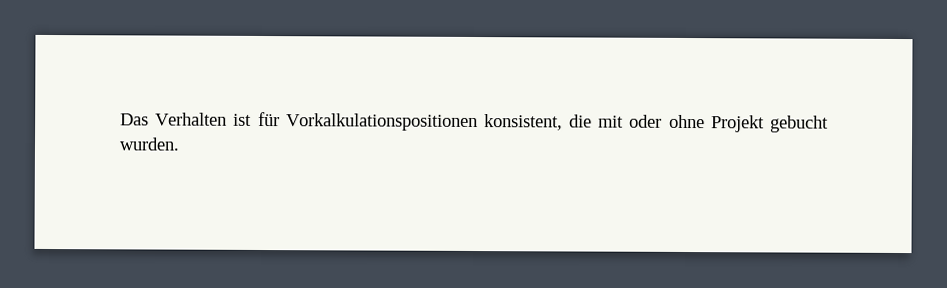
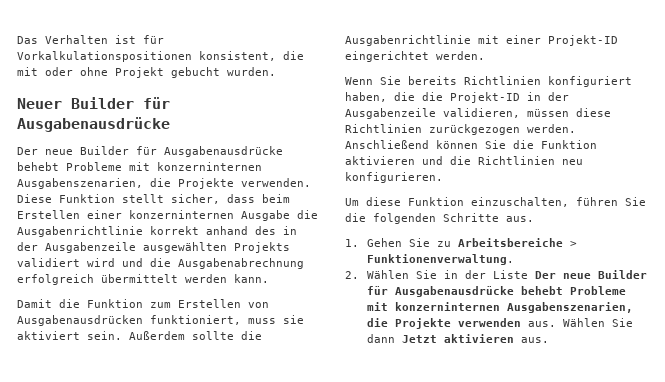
(180, 144) none -> [17,97,170,109] [17,117,170,132] [17,146,283,157] [17,162,262,171] [17,178,311,189] [17,194,290,204] [17,210,318,221] [17,226,297,237] [17,242,290,253] [17,258,304,269] [17,274,269,285] [17,299,269,308] [17,315,304,326] [17,331,262,340] [345,35,618,46] [345,51,485,62] [345,76,632,87] [345,92,569,103] [345,108,611,119] [345,124,576,135] [345,140,597,149] [345,156,583,165] [345,172,443,183] [345,197,646,207] [345,213,534,224] [345,238,577,247] [366,254,514,265] [345,270,647,279] [366,286,626,297] [366,302,633,313] [366,318,633,329] [366,334,549,343] // Neuer Builder für Ausgabenausdrücke // Der neue Builder für Ausgabenausdrücke behebt Probleme mit konzerninternen Ausgabenszenarien, die Projekte verwenden. Diese Funktion stellt sicher, dass beim Erstellen einer konzerninternen Ausgabe die Ausgabenrichtlinie korrekt anhand des in der Ausgabenzeile ausgewählten Projekts validiert wird und die Ausgabenabrechnung erfolgreich übermittelt werden kann. // Damit die Funktion zum Erstellen von Ausgabenausdrücken funktioniert, muss sie aktiviert sein. Außerdem sollte die Ausgabenrichtlinie mit einer Projekt-ID eingerichtet werden. // Wenn Sie bereits Richtlinien konfiguriert haben, die die Projekt-ID in der Ausgabenzeile validieren, müssen diese Richtlinien zurückgezogen werden. Anschließend können Sie die Funktion aktivieren und die Richtlinien neu konfigurieren. // Um diese Funktion einzuschalten, führen Sie die folgenden Schritte aus. // 1. Gehen Sie zu Arbeitsbereiche > Funktionenverwaltung. // 2. Wählen Sie in der Liste Der neue Builder für Ausgabenausdrücke behebt Probleme mit konzerninternen Ausgabenszenarien, die Projekte verwenden aus. Wählen Sie dann Jetzt aktivieren aus.

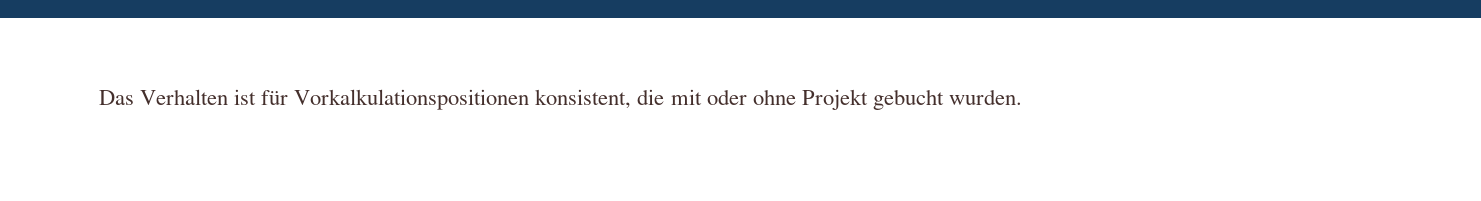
[17,97,170,109] [17,117,170,132] [17,146,283,157] [17,162,262,171] [17,178,311,189] [17,194,290,204] [17,210,318,221] [17,226,297,237] [17,242,290,253] [17,258,304,269] [17,274,269,285] [17,299,269,308] [17,315,304,326] [17,331,262,340] [345,35,618,46] [345,51,485,62] [345,76,632,87] [345,92,569,103] [345,108,611,119] [345,124,576,135] [345,140,597,149] [345,156,583,165] [345,172,443,183] [345,197,646,207] [345,213,534,224] [345,238,577,247] [366,254,514,265] [345,270,647,279] [366,286,626,297] [366,302,633,313] [366,318,633,329] [366,334,549,343] // Neuer Builder für Ausgabenausdrücke // Der neue Builder für Ausgabenausdrücke behebt Probleme mit konzerninternen Ausgabenszenarien, die Projekte verwenden. Diese Funktion stellt sicher, dass beim Erstellen einer konzerninternen Ausgabe die Ausgabenrichtlinie korrekt anhand des in der Ausgabenzeile ausgewählten Projekts validiert wird und die Ausgabenabrechnung erfolgreich übermittelt werden kann. // Damit die Funktion zum Erstellen von Ausgabenausdrücken funktioniert, muss sie aktiviert sein. Außerdem sollte die Ausgabenrichtlinie mit einer Projekt-ID eingerichtet werden. // Wenn Sie bereits Richtlinien konfiguriert haben, die die Projekt-ID in der Ausgabenzeile validieren, müssen diese Richtlinien zurückgezogen werden. Anschließend können Sie die Funktion aktivieren und die Richtlinien neu konfigurieren. // Um diese Funktion einzuschalten, führen Sie die folgenden Schritte aus. // 1. Gehen Sie zu Arbeitsbereiche > Funktionenverwaltung. // 2. Wählen Sie in der Liste Der neue Builder für Ausgabenausdrücke behebt Probleme mit konzerninternen Ausgabenszenarien, die Projekte verwenden aus. Wählen Sie dann Jetzt aktivieren aus. -> (1022, 97) none

